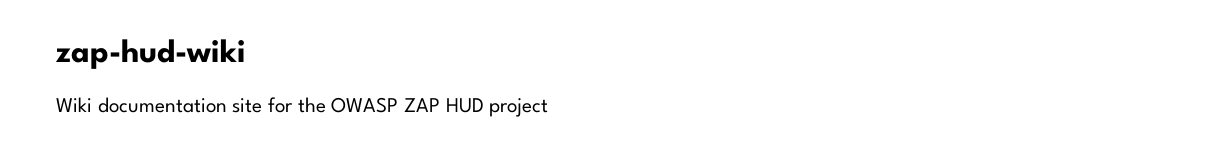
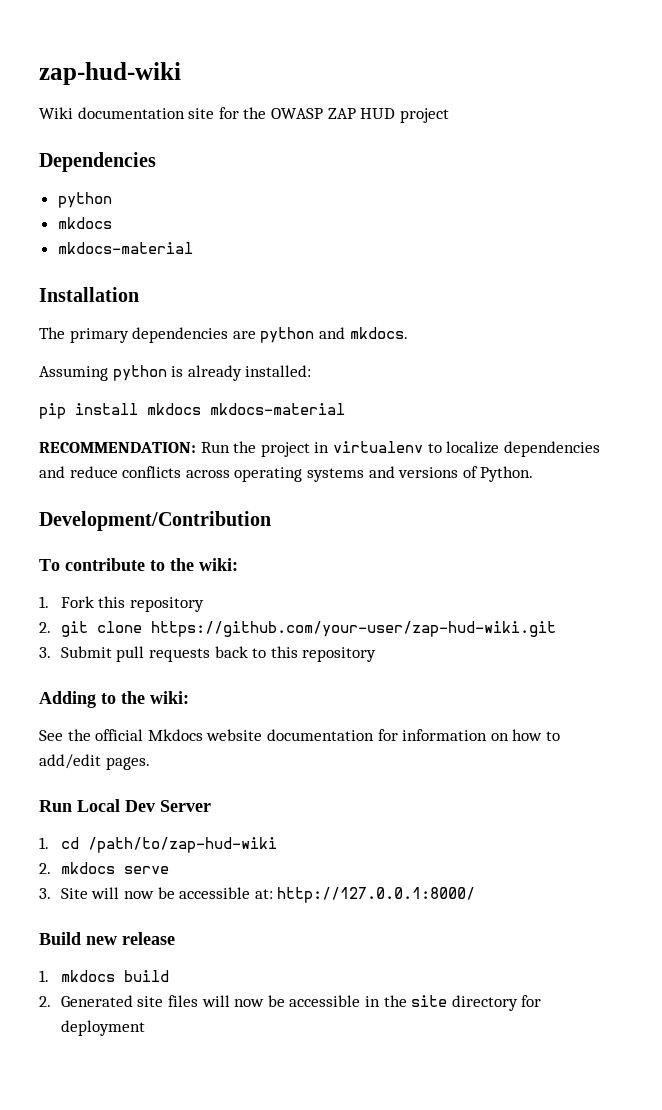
(549, 107) none -> [39,152,156,172] [57,192,112,208] [57,217,112,229] [57,242,193,254] [39,287,139,302] [39,327,408,343] [39,365,312,381] [39,403,345,419] [39,441,600,457] [39,466,534,482] [39,511,271,531] [39,558,238,571] [39,596,204,612] [39,621,556,637] [39,646,377,662] [39,691,189,708] [39,729,560,741] [39,754,150,770] [39,799,211,812] [39,837,277,853] [39,862,169,874] [39,887,476,903] [39,932,175,945] [39,970,169,982] [39,995,542,1011] [60,1020,145,1036] // Dependencies // python // mkdocs // mkdocs-material // Installation // The primary dependencies are python and mkdocs. // Assuming python is already installed: // pip install mkdocs mkdocs-material // RECOMMENDATION: Run the project in virtualenv to localize dependencies and reduce conflicts across operating systems and versions of Python. // Development/Contribution // To contribute to the wiki: // 1. Fork this repository // 2. git clone https://github.com/your-user/zap-hud-wiki.git // 3. Submit pull requests back to this repository // Adding to the wiki: // See the official Mkdocs website documentation for information on how to add/edit pages. // Run Local Dev Server // 1. cd /path/to/zap-hud-wiki // 2. mkdocs serve // 3. Site will now be accessible at: http://127.0.0.1:8000/ // Build new release // 1. mkdocs build // 2. Generated site files will now be accessible in the site directory for deployment

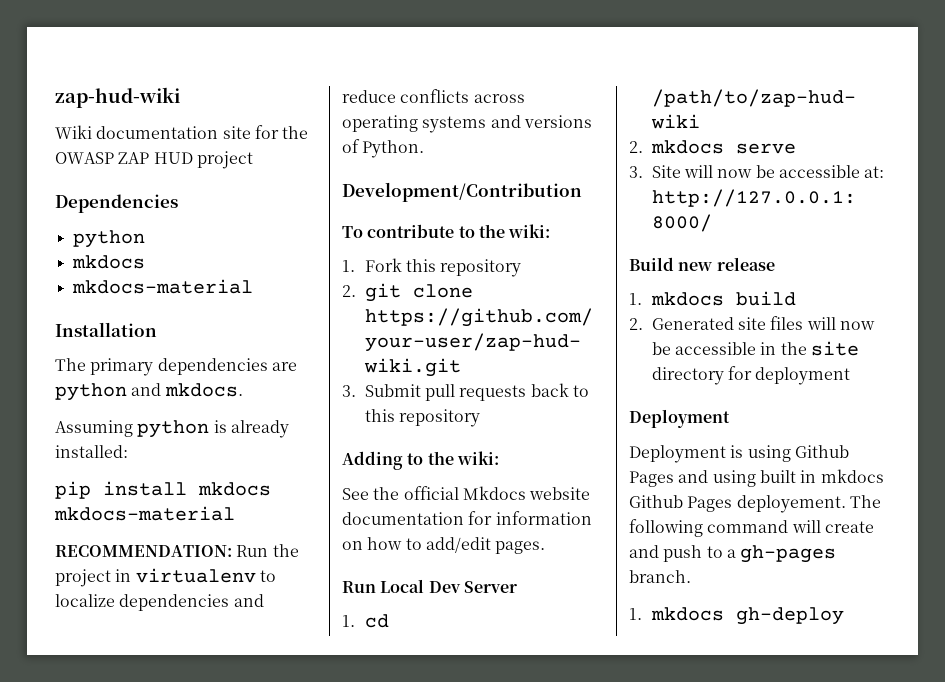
(145, 1028) none -> [629,409,730,428] [629,445,849,463] [629,469,884,487] [629,495,881,513] [629,519,874,537] [629,545,837,563] [629,570,691,583] [629,607,844,625] // Deployment // Deployment is using Github Pages and using built in mkdocs Github Pages deployement. The following command will create and push to a gh-pages branch. // 1. mkdocs gh-deploy

